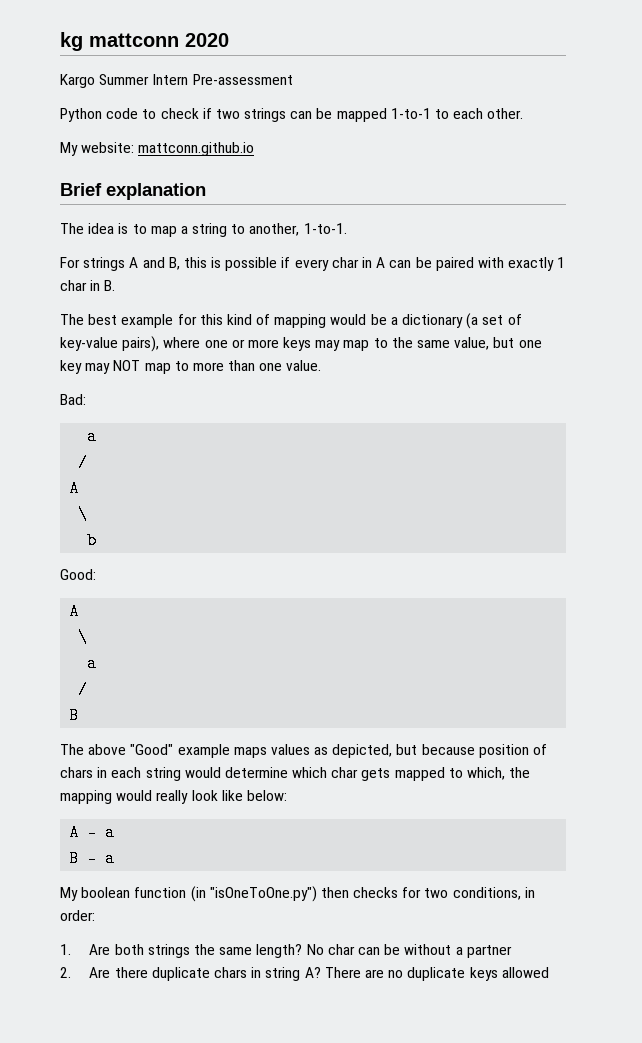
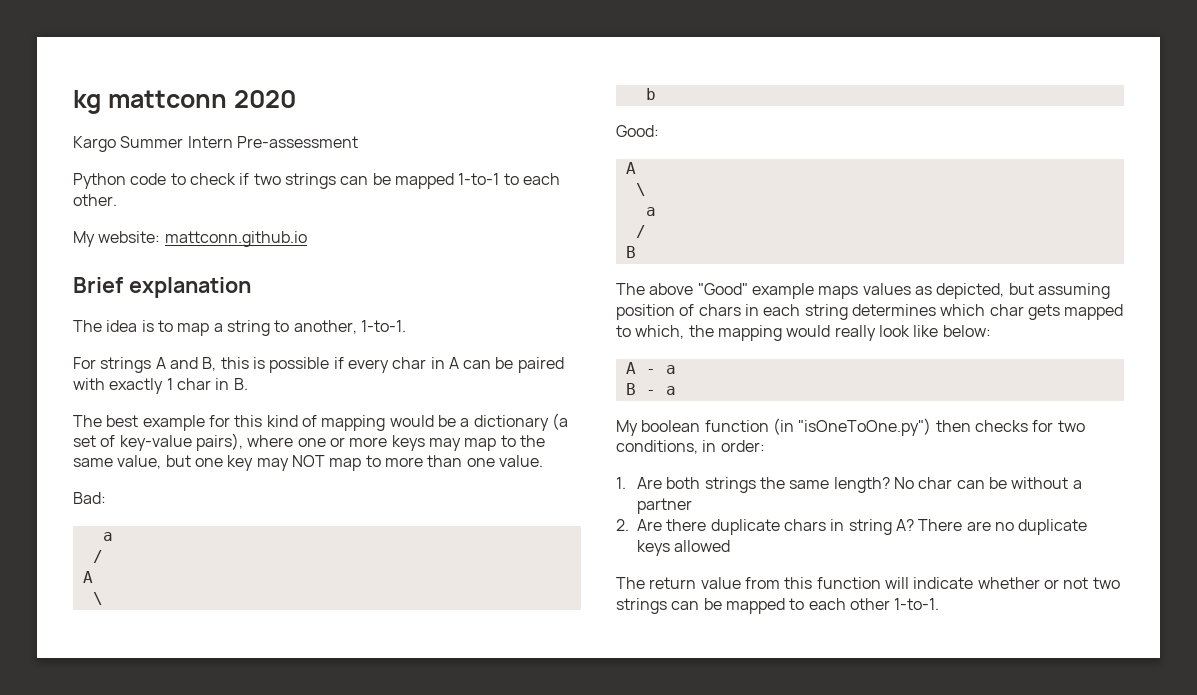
[421,744,475,755] because -> [1037,283,1110,299] assuming
[184,767,288,778] would determine -> [851,304,936,316] determines
(549, 972) none -> [616,577,1120,589] [616,598,940,614] // The return value from this function will indicate whether or not two strings can be mapped to each other 1-to-1.

